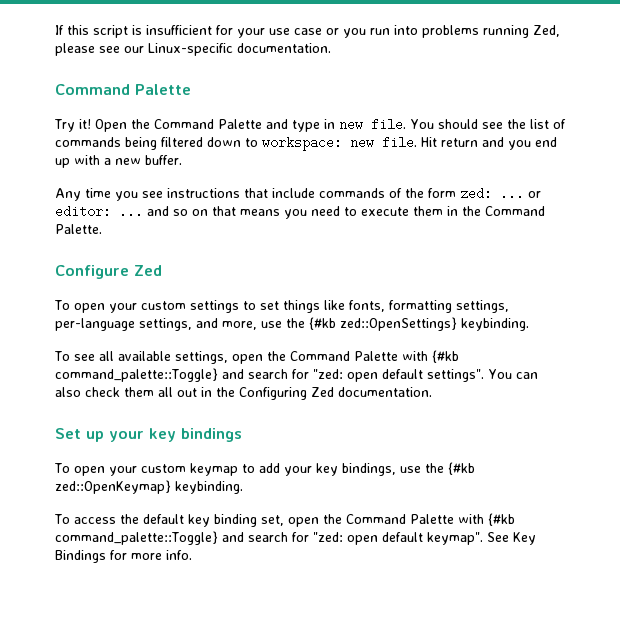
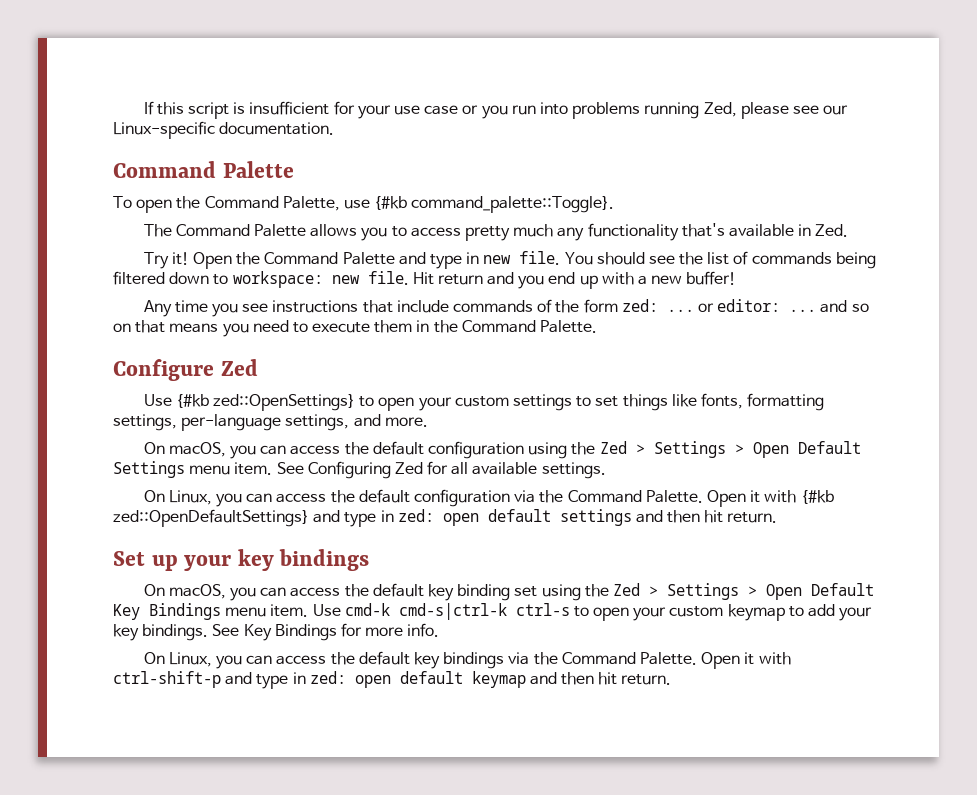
(191, 89) none -> [113,196,615,213] [143,223,849,241] // To open the Command Palette, use {#kb command_palette::Toggle}. // The Command Palette allows you to access pretty much any functionality that's available in Zed.
[145,155,182,165] buffer. -> [686,271,737,285] buffer!
[54,300,70,310] To -> [143,394,375,411] Use {#kb zed::OpenSettings} to
[222,317,529,331] [54,350,459,364] [55,368,538,382] [55,387,432,400] more, use the {#kb zed::OpenSettings} keybinding. // To see all available settings, open the Command Palette with {#kb command_palette::Toggle} and search for "zed: open default settings". You can also check them all out in the Configuring Zed documentation. -> [384,417,428,427] [143,441,861,459] [113,461,606,479] [143,489,834,507] [113,509,778,527] more. // On macOS, you can access the default configuration using the Zed > Settings > Open Default Settings menu item. See Configuring Zed for all available settings. // On Linux, you can access the default configuration via the Command Palette. Open it with {#kb zed::OpenDefaultSettings} and type in zed: open default settings and then hit return.
[54,463,70,473] To -> [143,583,874,601] [113,603,589,620] On macOS, you can access the default key binding set using the Zed > Settings > Open Default Key Bindings menu item. Use cmd-k cmd-s|ctrl-k ctrl-s to
[341,462,475,476] [55,480,243,494] [54,513,515,527] [55,531,483,545] bindings, use the {#kb zed::OpenKeymap} keybinding. // To access the default key binding set, open the Command Palette with {#kb command_palette::Toggle} and search for "zed: open default keymap". -> [142,624,209,641] bindings.
(192, 555) none -> [143,651,791,669] [113,671,672,689] // On Linux, you can access the default key bindings via the Command Palette. Open it with ctrl-shift-p and type in zed: open default keymap and then hit return.

